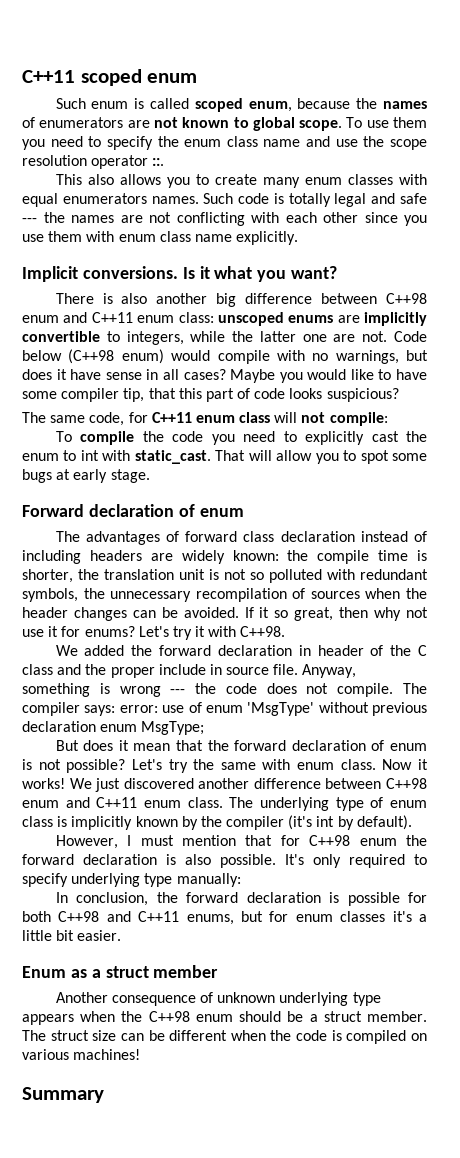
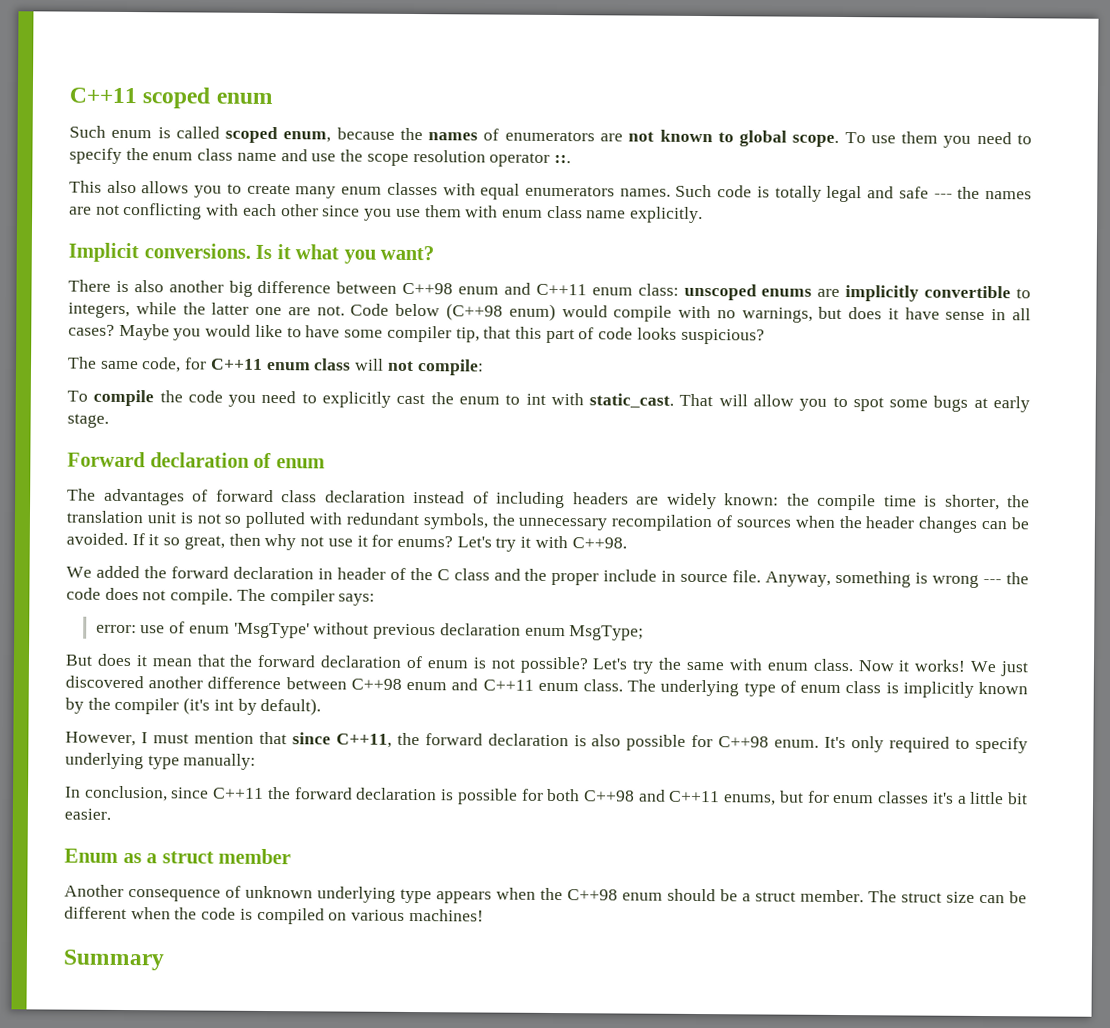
(116, 710) none -> (376, 599) //
[280,835,397,846] for C++98 enum -> [291,732,392,748] since C++11,
[220,854,276,868] possible. -> [626,734,820,751] possible for C++98 enum.
(149, 899) none -> [171,787,265,799] since C++11

